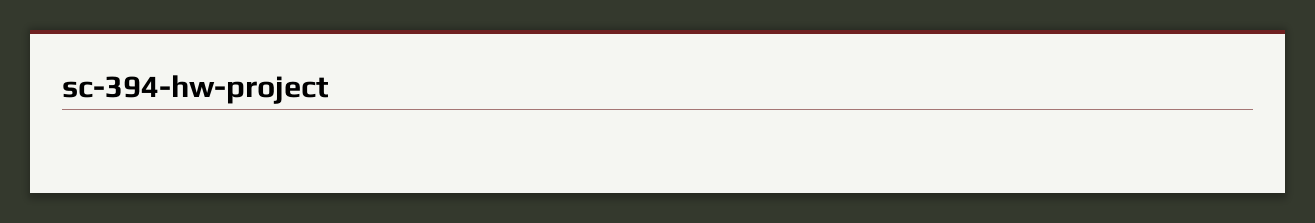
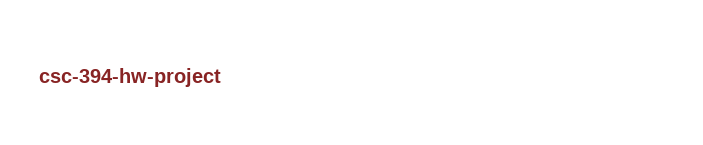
[62,75,329,104] sc-394-hw-project -> [39,68,221,87] csc-394-hw-project

